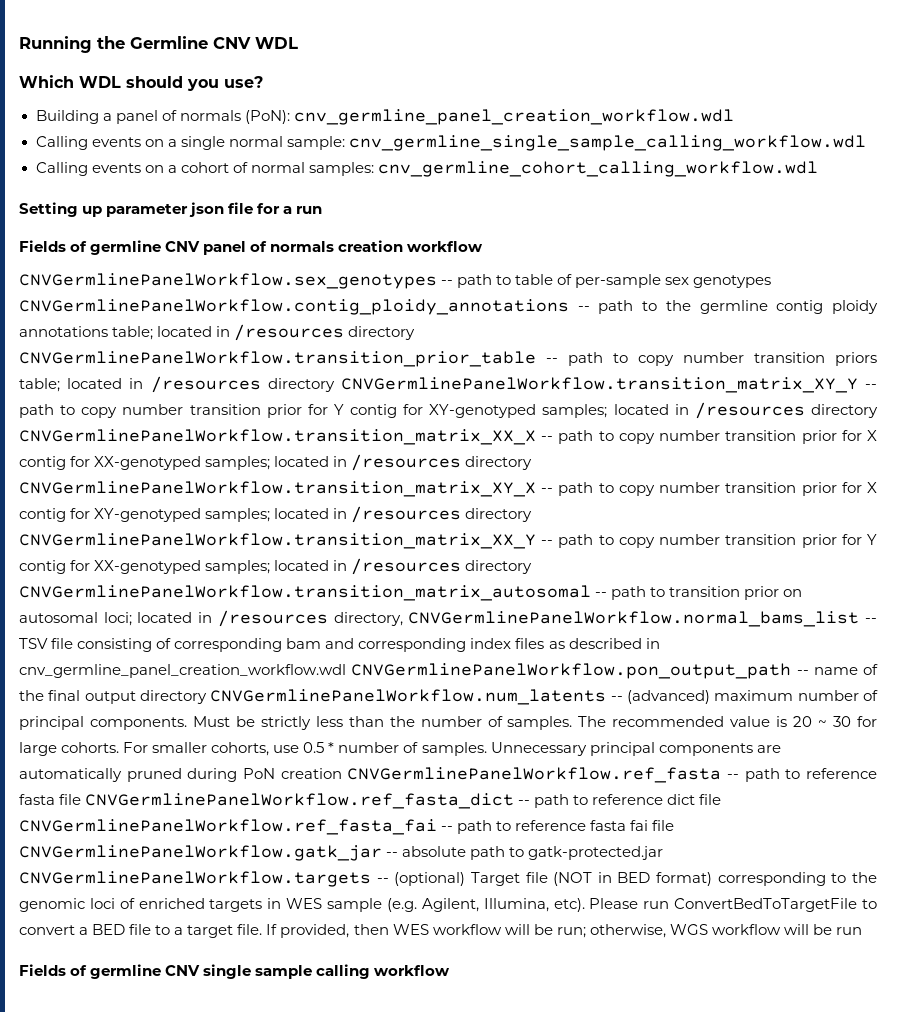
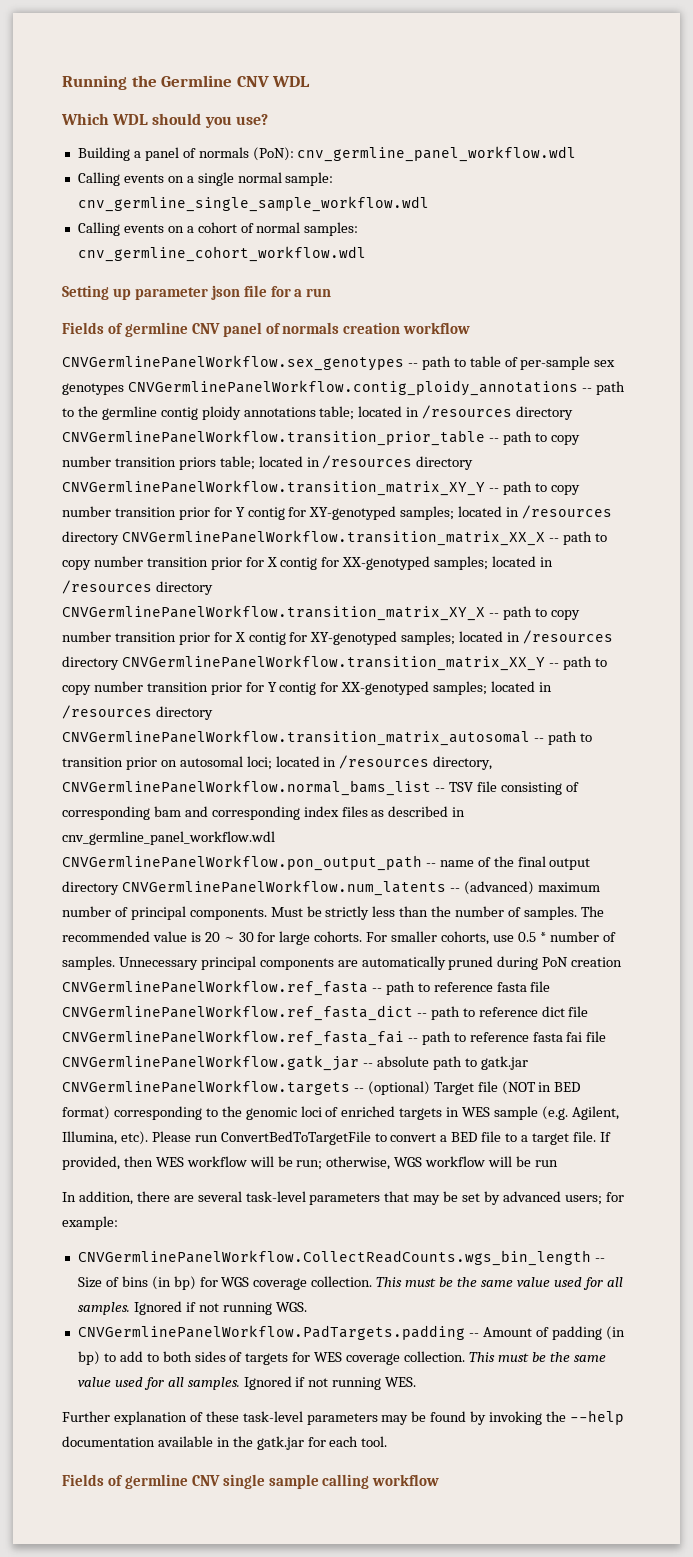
[293,109,734,125] cnv_germline_panel_creation_workflow.wdl -> [297,146,577,162] cnv_germline_panel_workflow.wdl
[348,135,866,151] cnv_germline_single_sample_calling_workflow.wdl -> [77,196,429,212] cnv_germline_single_sample_workflow.wdl
[377,161,818,177] cnv_germline_cohort_calling_workflow.wdl -> [77,246,366,262] cnv_germline_cohort_workflow.wdl
[19,664,346,678] cnv_germline_panel_creation_workflow.wdl -> [62,831,275,845] cnv_germline_panel_workflow.wdl
[528,846,664,860] gatk-protected.jar -> [480,1056,528,1070] gatk.jar
(863, 931) none -> [62,1191,624,1205] [62,1216,118,1230] [77,1250,605,1266] [77,1276,623,1290] [77,1301,307,1315] [77,1325,625,1340] [77,1351,606,1365] [77,1376,417,1390] [62,1410,624,1425] [62,1436,388,1450] // In addition, there are several task-level parameters that may be set by advanced users; for example: // CNVGermlinePanelWorkflow.CollectReadCounts.wgs_bin_length -- Size of bins (in bp) for WGS coverage collection. This must be the same value used for all samples. Ignored if not running WGS. // CNVGermlinePanelWorkflow.PadTargets.padding -- Amount of padding (in bp) to add to both sides of targets for WES coverage collection. This must be the same value used for all samples. Ignored if not running WES. // Further explanation of these task-level parameters may be found by invoking the --help documentation available in the gatk.jar for each tool.

